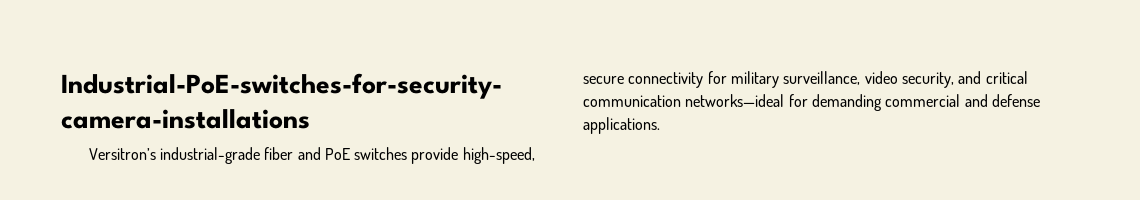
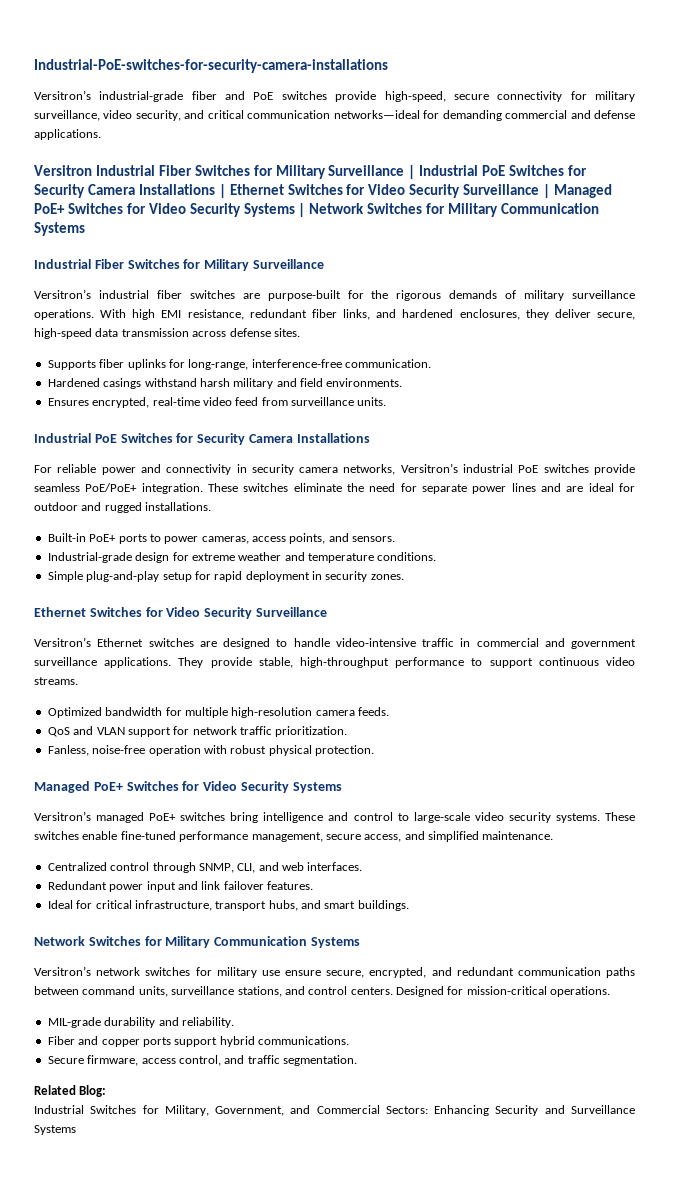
(660, 125) none -> [34,165,588,179] [34,184,613,198] [34,203,600,217] [34,222,85,236] [34,259,324,271] [34,289,636,301] [34,309,635,320] [34,328,300,339] [47,359,431,370] [47,378,403,389] [47,397,387,408] [34,433,370,445] [34,463,636,475] [34,483,635,494] [34,502,212,513] [47,533,396,544] [47,552,437,563] [47,571,404,582] [34,607,327,619] [34,637,636,649] [34,657,635,668] [34,677,78,685] [47,707,389,718] [47,726,348,737] [47,745,374,756] [34,781,342,793] [34,811,636,823] [34,831,554,842] [47,862,363,873] [47,881,313,892] [47,900,409,911] [34,936,360,948] [34,966,635,978] [34,986,611,997] [47,1017,234,1028] [47,1036,349,1047] [47,1055,357,1066] [34,1085,107,1097] [34,1105,635,1116] [34,1125,76,1135] // Versitron Industrial Fiber Switches for Military Surveillance | Industrial PoE Switches for Security Camera Installations | Ethernet Switches for Video Security Surveillance | Managed PoE+ Switches for Video Security Systems | Network Switches for Military Communication Systems // Industrial Fiber Switches for Military Surveillance // Versitron’s industrial fiber switches are purpose-built for the rigorous demands of military surveillance operations. With high EMI resistance, redundant fiber links, and hardened enclosures, they deliver secure, high-speed data transmission across defense sites. // Supports fiber uplinks for long-range, interference-free communication. // Hardened casings withstand harsh military and field environments. // Ensures encrypted, real-time video feed from surveillance units. // Industrial PoE Switches for Security Camera Installations // For reliable power and connectivity in security camera networks, Versitron’s industrial PoE switches provide seamless PoE/PoE+ integration. These switches eliminate the need for separate power lines and are ideal for outdoor and rugged installations. // Built-in PoE+ ports to power cameras, access points, and sensors. // Industrial-grade design for extreme weather and temperature conditions. // Simple plug-and-play setup for rapid deployment in security zones. // Ethernet Switches for Video Security Surveillance // Versitron’s Ethernet switches are designed to handle video-intensive traffic in commercial and government surveillance applications. They provide stable, high-throughput performance to support continuous video streams. // Optimized bandwidth for multiple high-resolution camera feeds. // QoS and VLAN support for network traffic prioritization. // Fanless, noise-free operation with robust physical protection. // Managed PoE+ Switches for Video Security Systems // Versitron’s managed PoE+ switches bring intelligence and control to large-scale video security systems. These switches enable fine-tuned performance management, secure access, and simplified maintenance. // Centralized control through SNMP, CLI, and web interfaces. // Redundant power input and link failover features. // Ideal for critical infrastructure, transport hubs, and smart buildings. // Network Switches for Military Communication Systems // Versitron’s network switches for military use ensure secure, encrypted, and redundant communication paths between command units, surveillance stations, and control centers. Designed for mission-critical operations. // MIL-grade durability and reliability. // Fiber and copper ports support hybrid communications. // Secure firmware, access control, and traffic segmentation. // Related Blog: // Industrial Switches for Military, Government, and Commercial Sectors: Enhancing Security and Surveillance Systems

